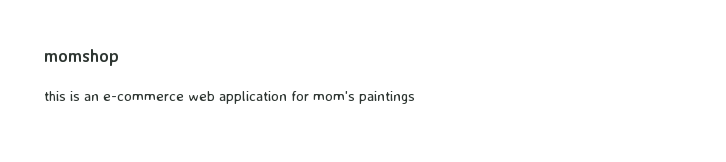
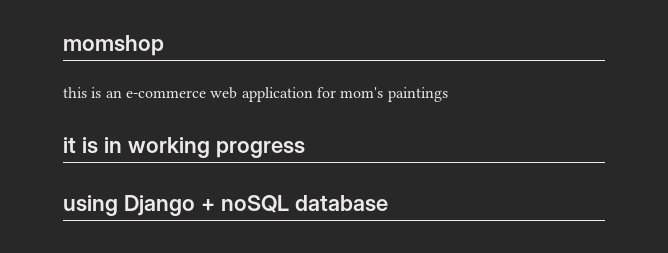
(415, 97) none -> [63,137,305,158] [63,195,388,216] // it is in working progress // using Django + noSQL database

